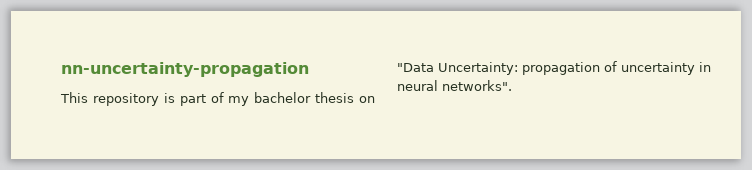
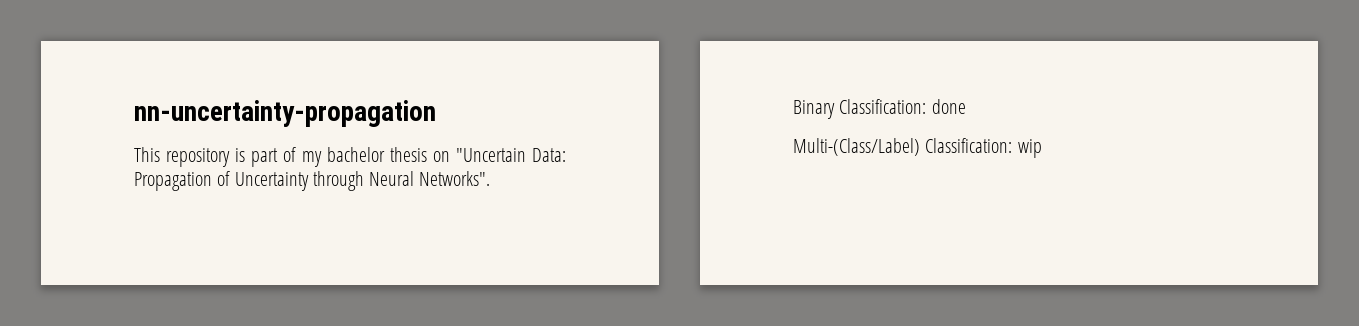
[397,61,711,75] [397,80,512,91] "Data Uncertainty: propagation of uncertainty in neural networks". -> [455,148,566,162] [134,171,491,191] [793,99,966,119] [793,138,1042,158] "Uncertain Data: Propagation of Uncertainty through Neural Networks". // Binary Classification: done // Multi-(Class/Label) Classification: wip

